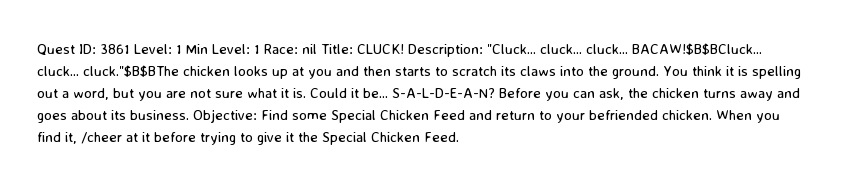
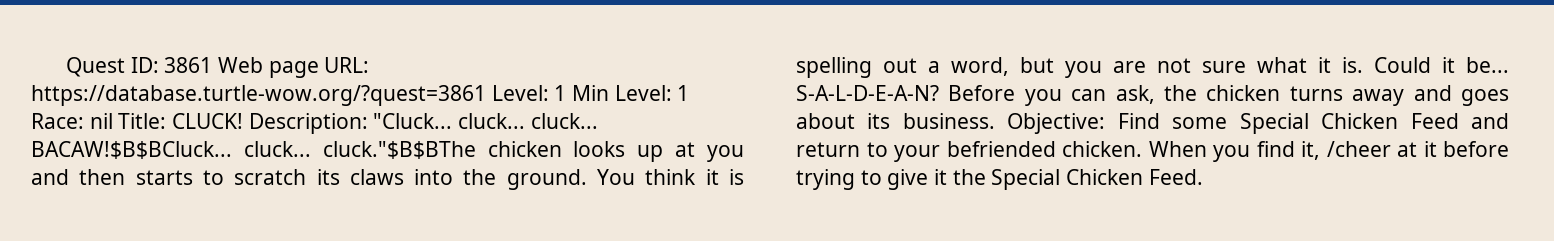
(130, 49) none -> [217,57,370,78] [31,85,486,106] Web page URL: https://database.turtle-wow.org/?quest=3861

